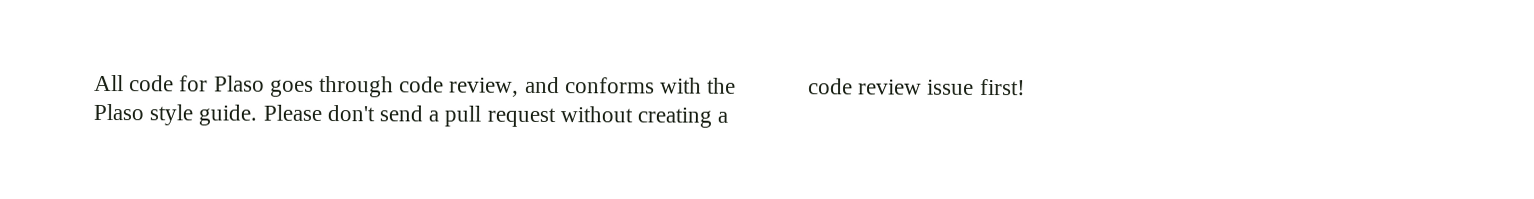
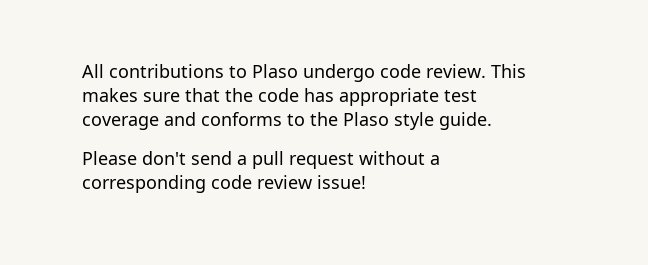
[129,75,520,98] code for Plaso goes through code review, -> [109,64,526,82] [82,88,477,106] [82,116,159,130] contributions to Plaso undergo code review. This makes sure that the code has appropriate test coverage
[660,77,703,94] with -> [287,114,305,126] to
(258, 115) none -> (492, 121) //
[637,107,729,128] [808,78,1026,96] creating a code review issue first! -> [430,155,440,165] [82,175,366,193] a corresponding code review issue!

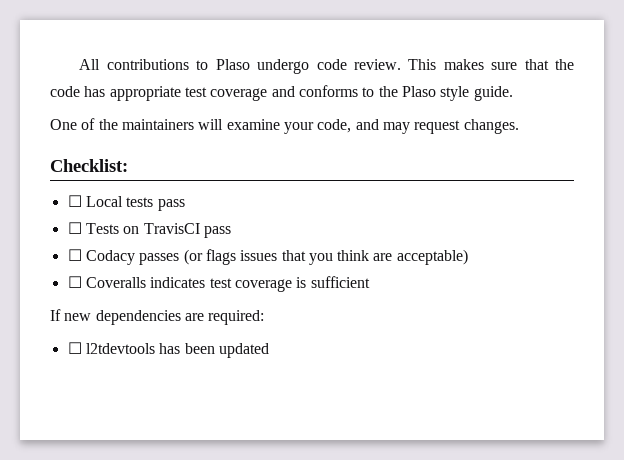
[82,151,440,169] [82,175,366,193] Please don't send a pull request without a corresponding code review issue! -> [50,118,519,134] [50,159,128,172] [67,195,185,211] [67,222,231,238] [67,249,468,265] [67,276,370,292] [50,309,265,325] [67,342,269,358] One of the maintainers will examine your code, and may request changes. // Checklist: // ☐ Local tests pass // ☐ Tests on TravisCI pass // ☐ Codacy passes (or flags issues that you think are acceptable) // ☐ Coveralls indicates test coverage is sufficient // If new dependencies are required: // ☐ l2tdevtools has been updated

